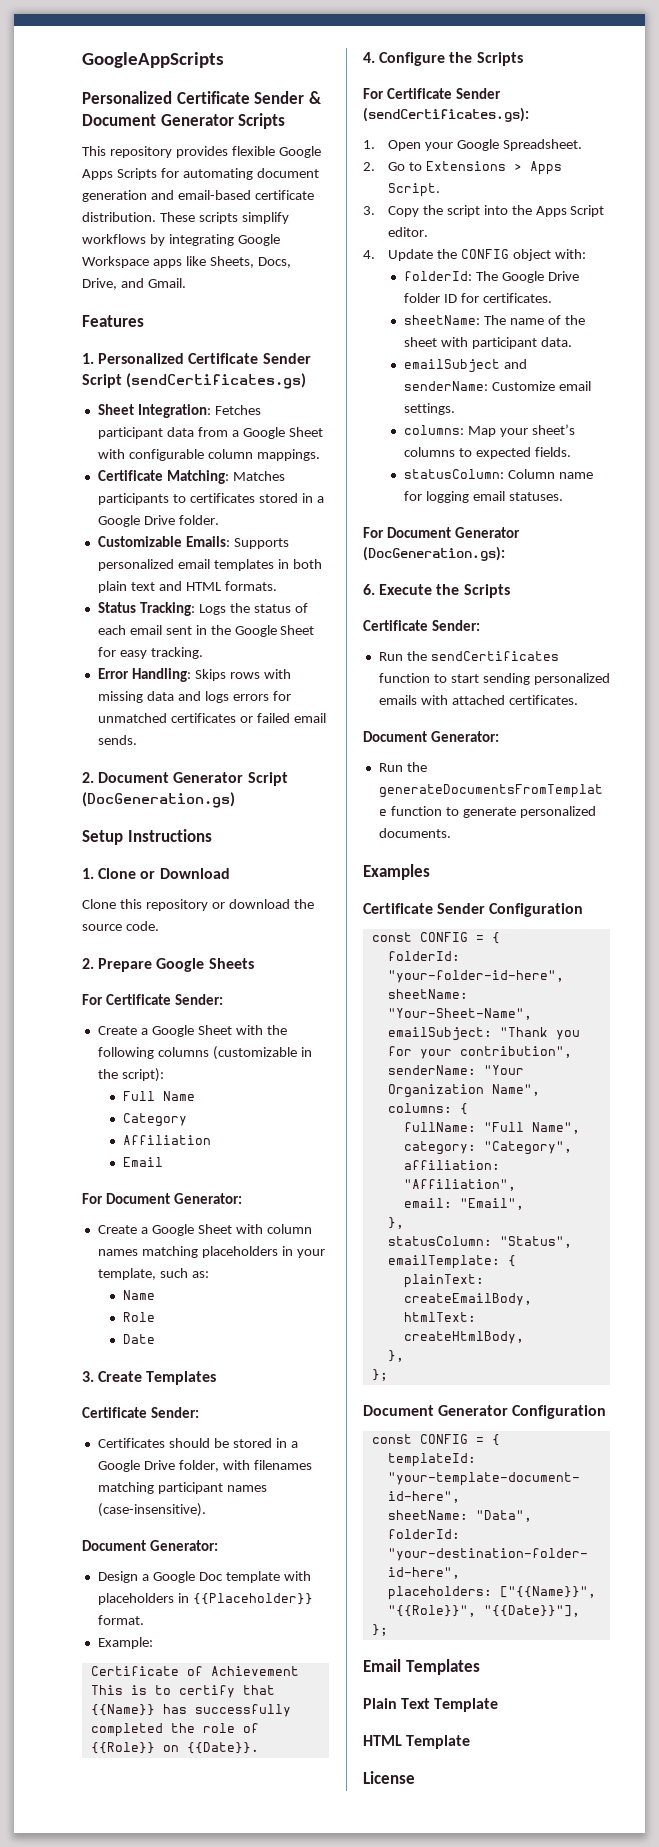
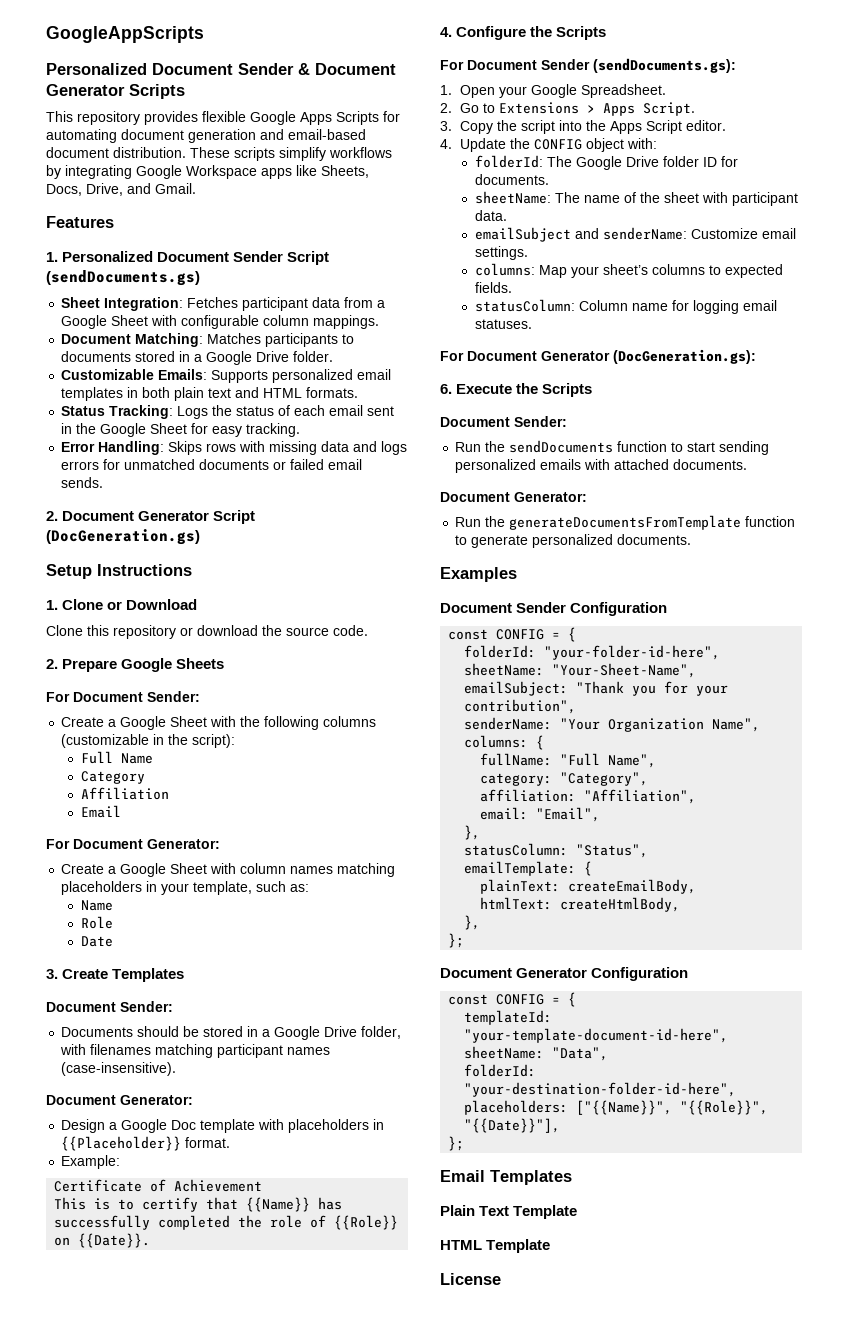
[176,91,250,104] Certificate -> [152,63,233,75] Document
[254,190,314,200] certificate -> [46,147,109,158] document
[188,353,259,364] Certificate -> [157,252,230,262] Document
[126,373,307,389] (sendCertificates.gs) -> [46,270,200,286] (sendDocuments.gs)
[97,470,163,481] Certificate -> [61,334,132,344] Document
[189,493,255,503] certificates -> [61,351,132,362] documents
[170,713,236,723] certificates -> [199,459,270,470] documents
[105,994,171,1005] Certificate -> [73,692,143,702] Document
[82,1407,199,1418] [97,1438,165,1448] Certificate Sender: // Certificates -> [46,1001,173,1012] [61,1027,134,1037] Document Sender: // Documents
[386,88,501,99] [363,107,529,122] Certificate Sender (sendCertificates.gs): -> [467,58,736,73] Document Sender (sendDocuments.gs):
[482,293,552,303] certificates. -> [475,174,550,185] documents.
[363,620,428,631] Certificate -> [440,417,510,427] Document
[430,651,559,661] sendCertificates -> [509,440,614,453] sendDocuments
[508,695,578,705] certificates. -> [673,459,748,470] documents.
[363,903,433,914] Certificate -> [440,603,512,613] Document

